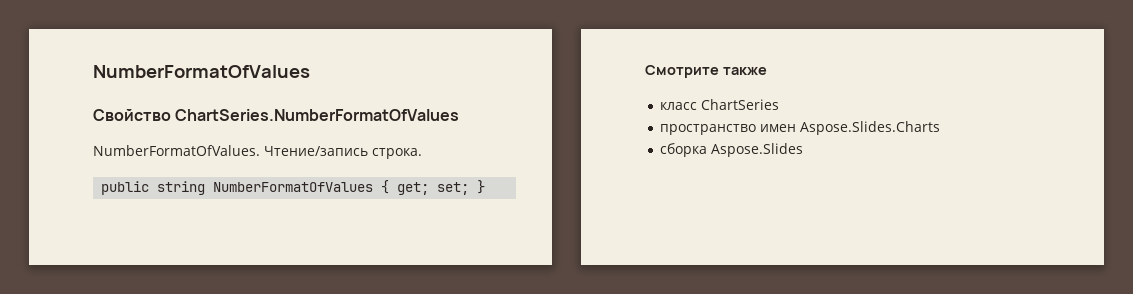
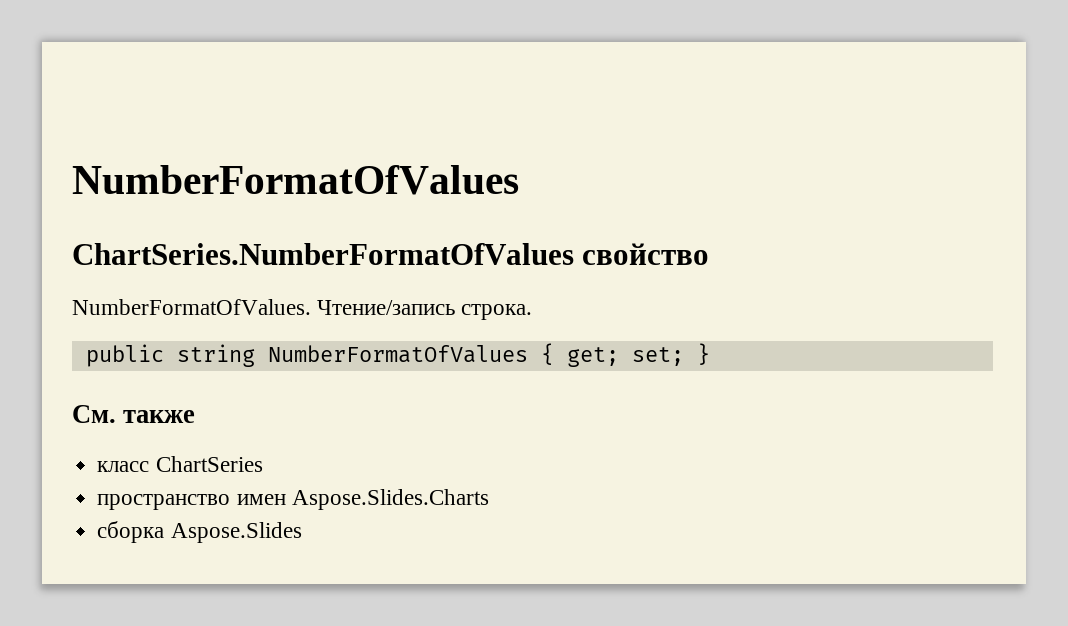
[93,109,171,121] Свойство -> (519, 180) none
(460, 115) none -> [582,243,710,265] свойство
[645,65,719,78] Смотрите -> [72,405,116,423] См.

